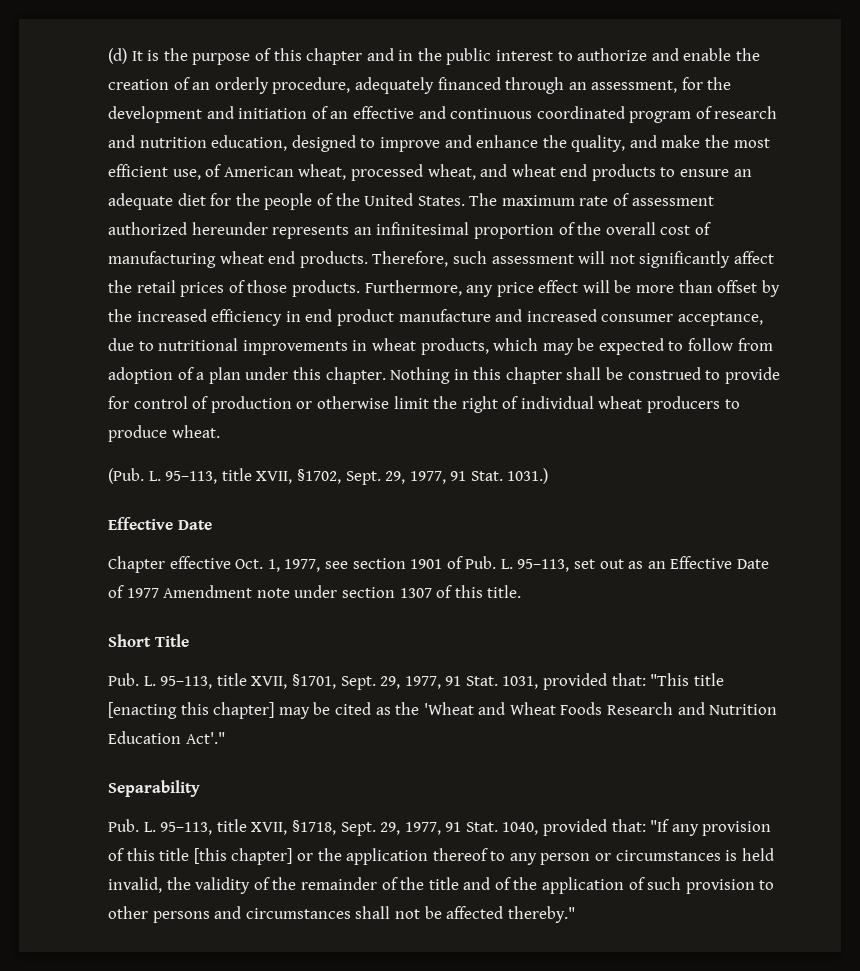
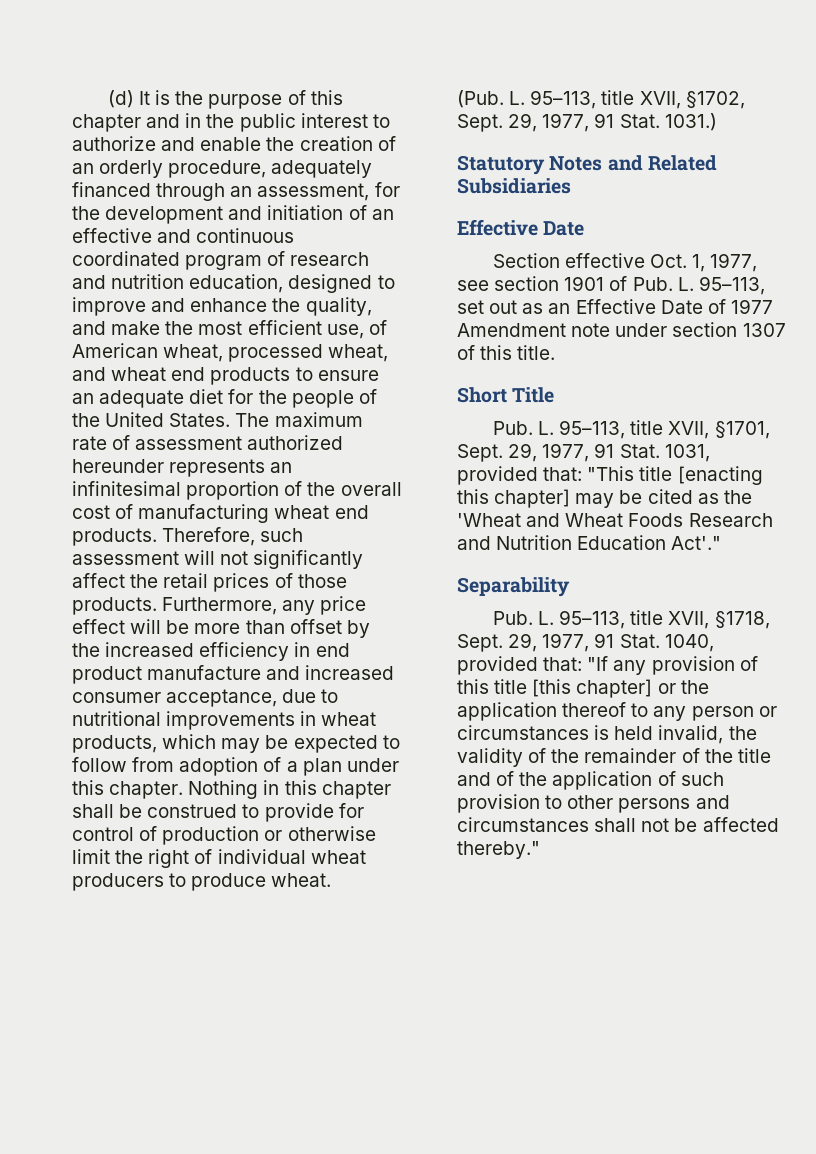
(549, 476) none -> [457,155,717,175] [457,178,571,194] // Statutory Notes and Related Subsidiaries
[108,556,165,573] Chapter -> [492,253,560,268] Section

